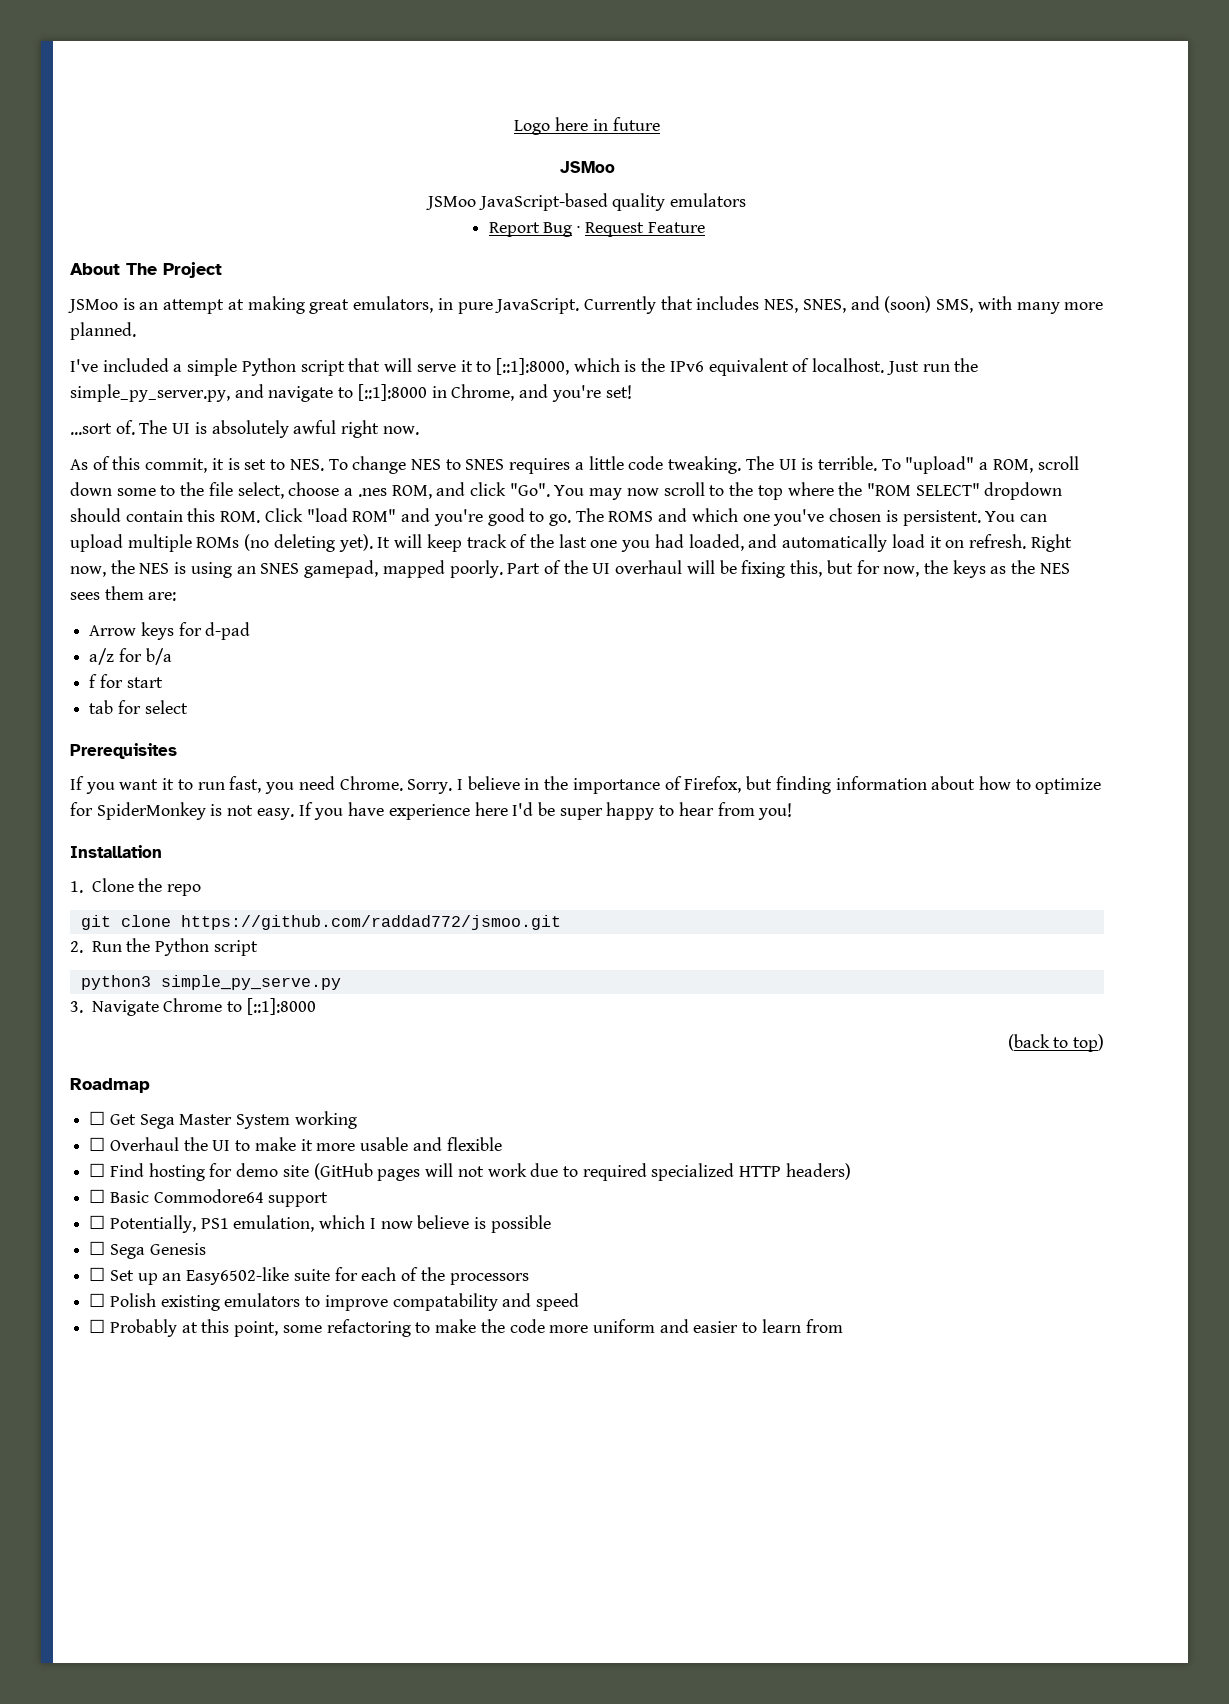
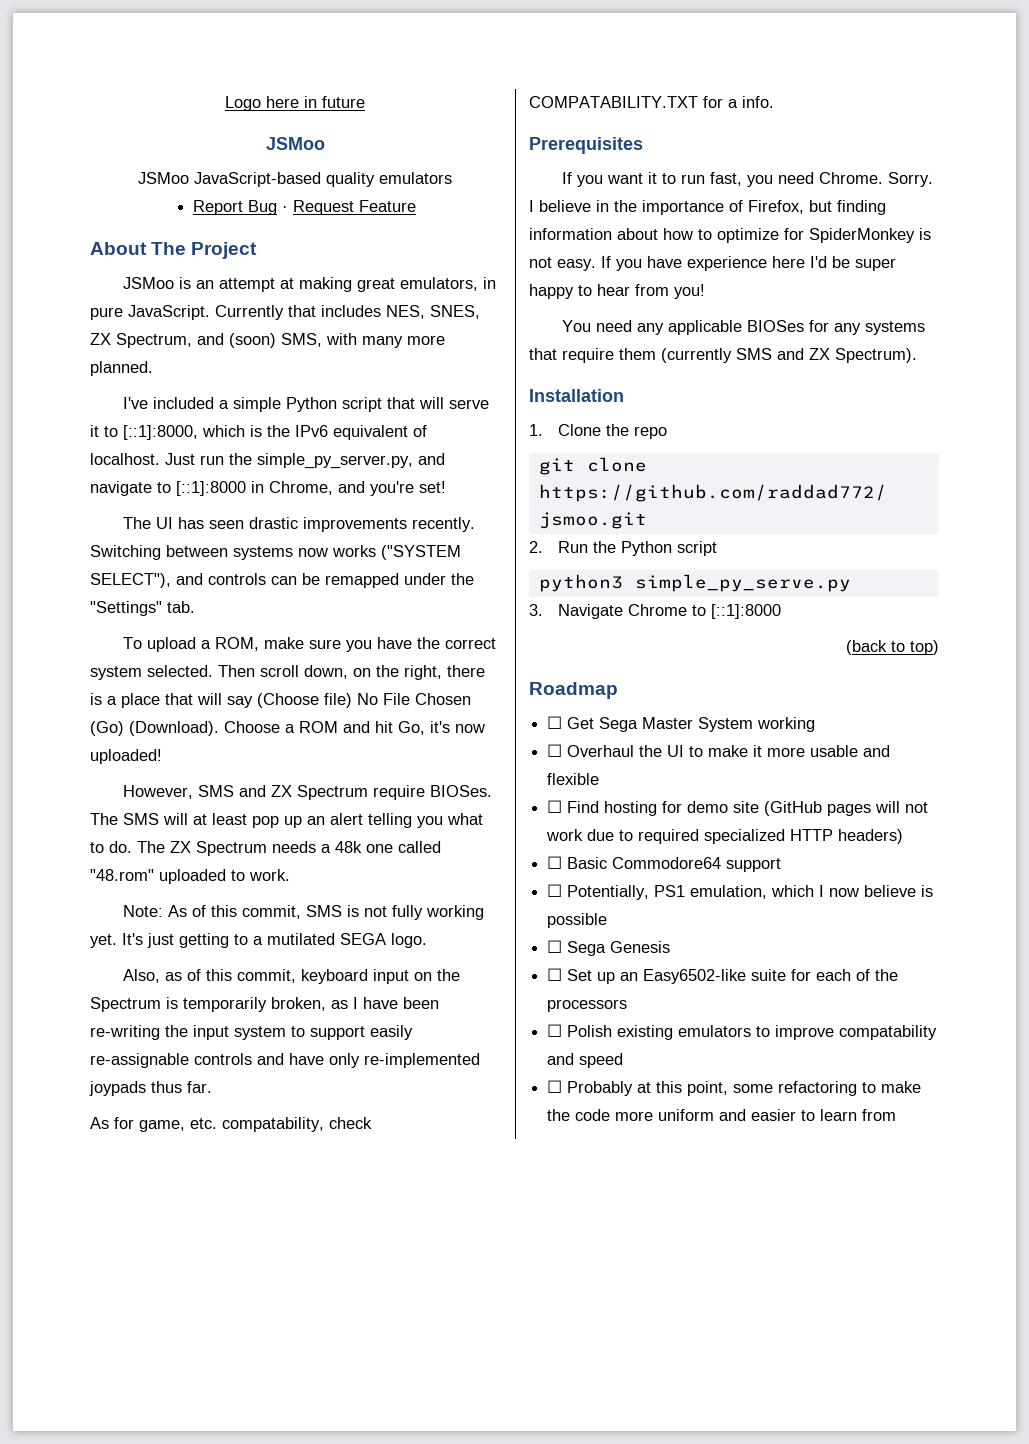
(846, 306) none -> [90,333,192,348] ZX Spectrum,
[70,420,419,438] [70,456,1079,474] [70,482,1063,500] [70,508,1047,526] [70,534,1072,552] [70,560,1070,578] [70,586,177,601] [89,622,251,640] [89,648,172,665] [89,674,163,688] [89,700,188,714] ...sort of. The UI is absolutely awful right now. // As of this commit, it is set to NES. To change NES to SNES requires a little code tweaking. The UI is terrible. To "upload" a ROM, scroll down some to the file select, choose a .nes ROM, and click "Go". You may now scroll to the top where the "ROM SELECT" dropdown should contain this ROM. Click "load ROM" and you're good to go. The ROMS and which one you've chosen is persistent. You can upload multiple ROMs (no deleting yet). It will keep track of the last one you had loaded, and automatically load it on refresh. Right now, the NES is using an SNES gamepad, mapped poorly. Part of the UI overhaul will be fixing this, but for now, the keys as the NES sees them are: // Arrow keys for d-pad // a/z for b/a // f for start // tab for select -> [122,517,475,532] [90,545,461,560] [90,573,474,588] [90,601,195,616] [122,637,496,652] [90,665,485,680] [90,693,471,708] [90,721,485,736] [90,749,162,764] [122,785,492,800] [90,813,483,828] [90,841,441,856] [90,869,290,884] [122,905,484,920] [90,933,427,948] [122,969,460,984] [90,997,439,1012] [90,1025,413,1040] [90,1053,480,1068] [89,1081,212,1096] [90,1117,372,1132] [529,96,774,108] The UI has seen drastic improvements recently. Switching between systems now works ("SYSTEM SELECT"), and controls can be remapped under the "Settings" tab. // To upload a ROM, make sure you have the correct system selected. Then scroll down, on the right, there is a place that will say (Choose file) No File Chosen (Go) (Download). Choose a ROM and hit Go, it's now uploaded! // However, SMS and ZX Spectrum require BIOSes. The SMS will at least pop up an alert telling you what to do. The ZX Spectrum needs a 48k one called "48.rom" uploaded to work. // Note: As of this commit, SMS is not fully working yet. It's just getting to a mutilated SEGA logo. // Also, as of this commit, keyboard input on the Spectrum is temporarily broken, as I have been re-writing the input system to support easily re-assignable controls and have only re-implemented joypads thus far. // As for game, etc. compatability, check COMPATABILITY.TXT for a info.
(793, 811) none -> [561,320,925,335] [529,348,917,363] // You need any applicable BIOSes for any systems that require them (currently SMS and ZX Spectrum).

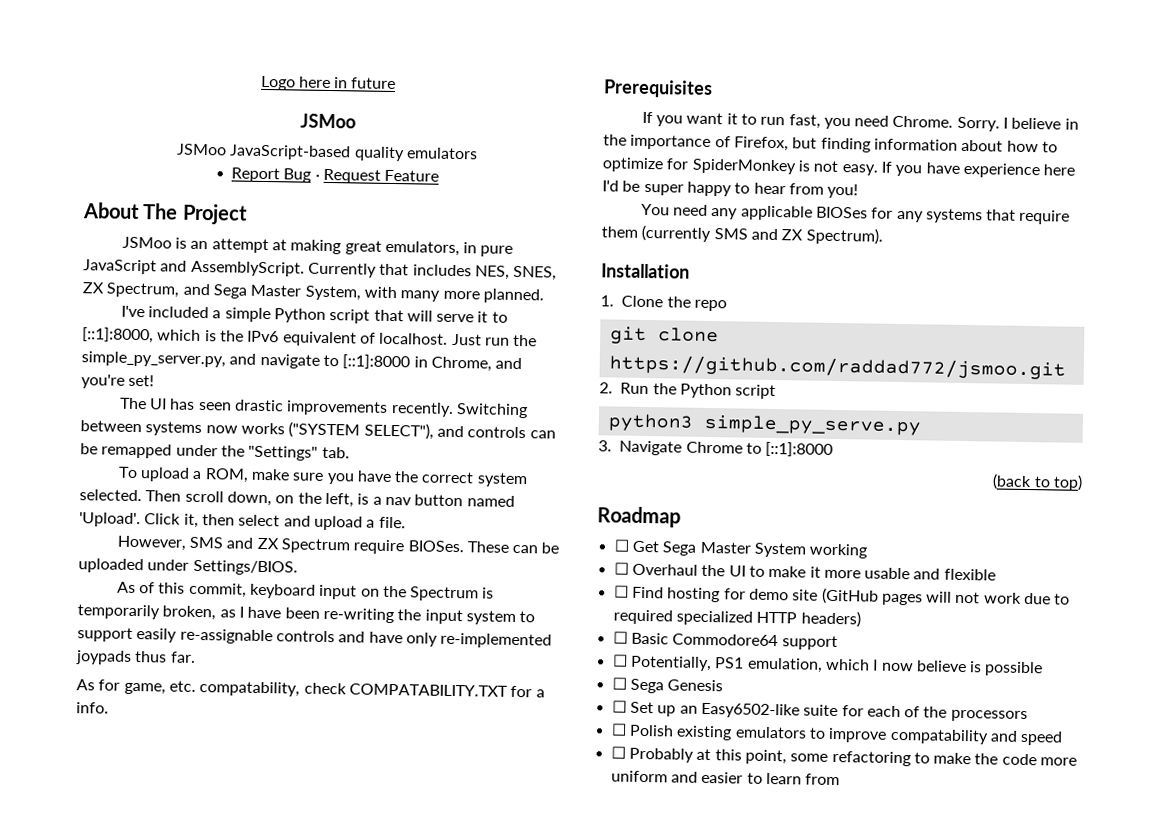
[128,305,210,320] JavaScript. -> [83,259,305,277] JavaScript and AssemblyScript.
[229,333,322,348] (soon) SMS, -> [212,284,361,301] Sega Master System,
[404,665,485,680] [90,693,471,708] [90,721,485,736] [90,749,162,764] right, there is a place that will say (Choose file) No File Chosen (Go) (Download). Choose a ROM and hit Go, it's now uploaded! -> [324,492,515,508] [79,512,406,531] left, is a nav button named 'Upload'. Click it, then select and upload a file.
[90,813,483,828] [90,841,441,856] [90,869,290,884] [122,905,484,920] [90,933,427,948] [122,969,182,983] The SMS will at least pop up an alert telling you what to do. The ZX Spectrum needs a 48k one called "48.rom" uploaded to work. // Note: As of this commit, SMS is not fully working yet. It's just getting to a mutilated SEGA logo. // Also, as -> [466,541,560,554] [78,558,298,576] [116,581,136,594] These can be uploaded under Settings/BIOS. // As

